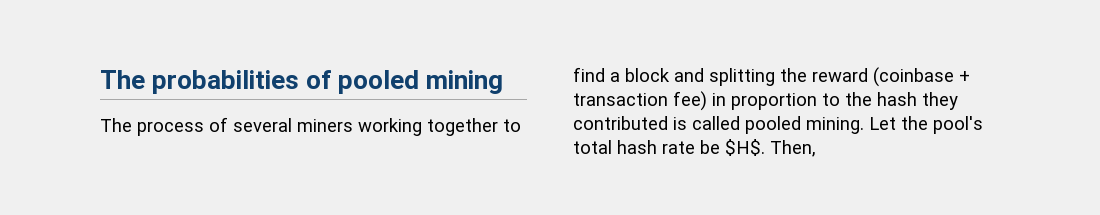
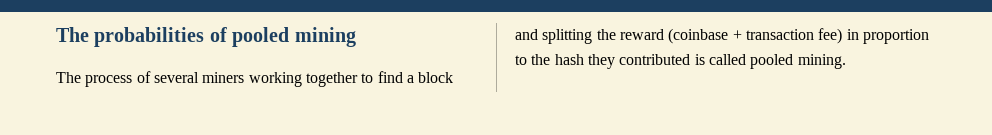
[869,116,983,134] [573,139,816,157] Let the pool's total hash rate be $H$. Then, -> (846, 61) none

